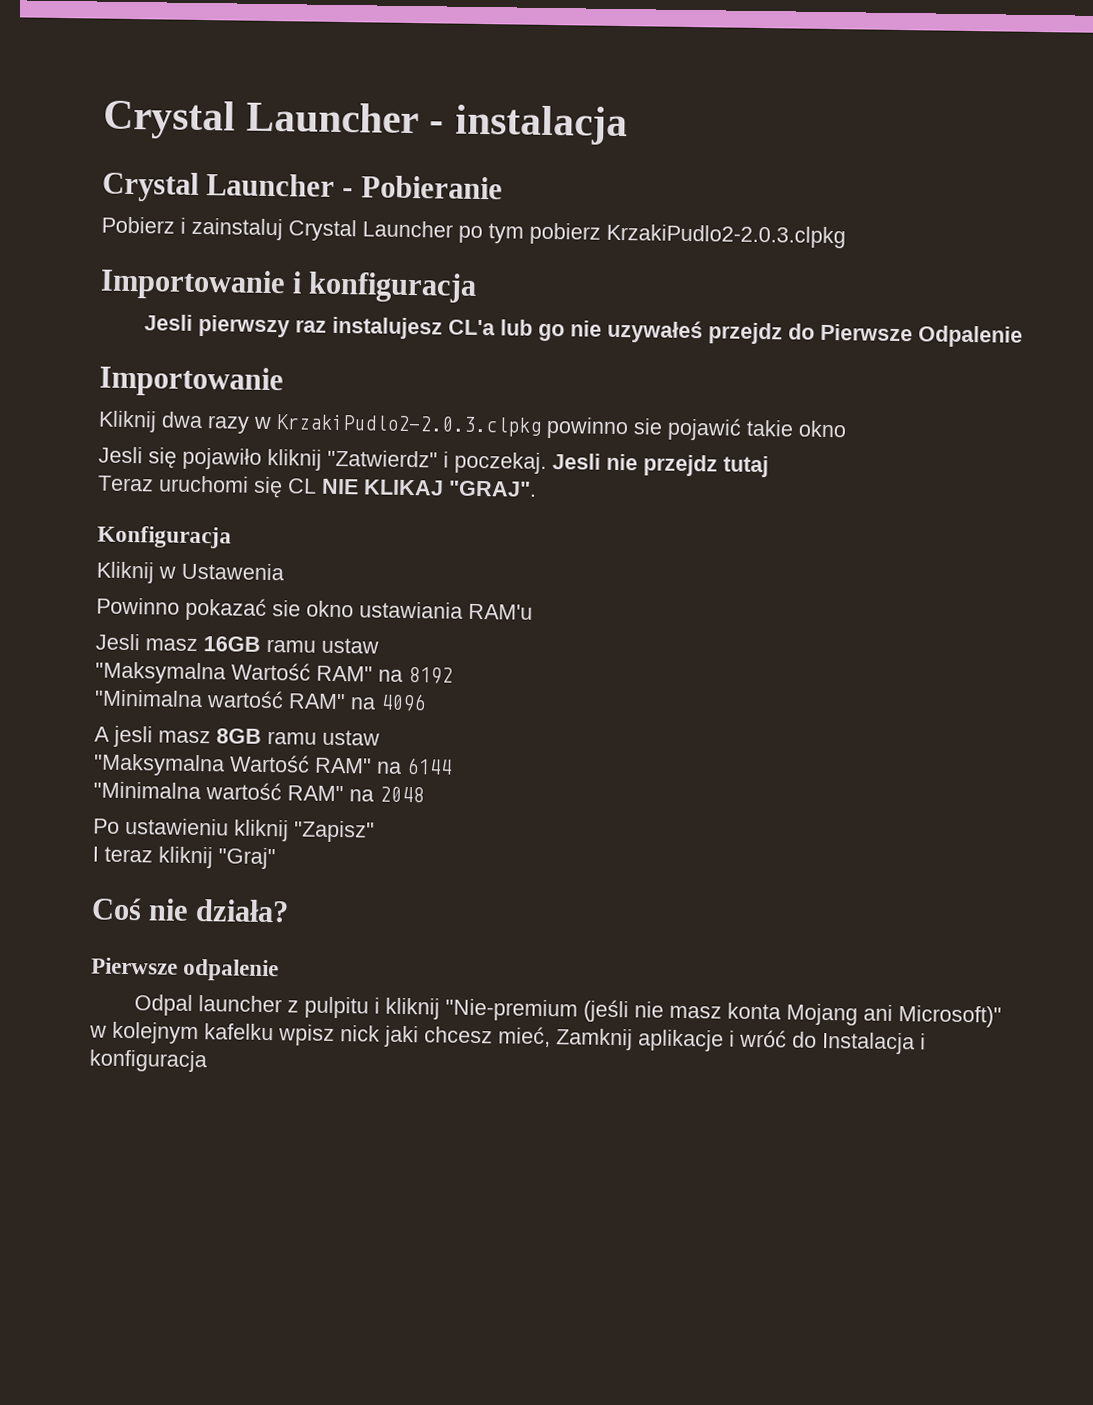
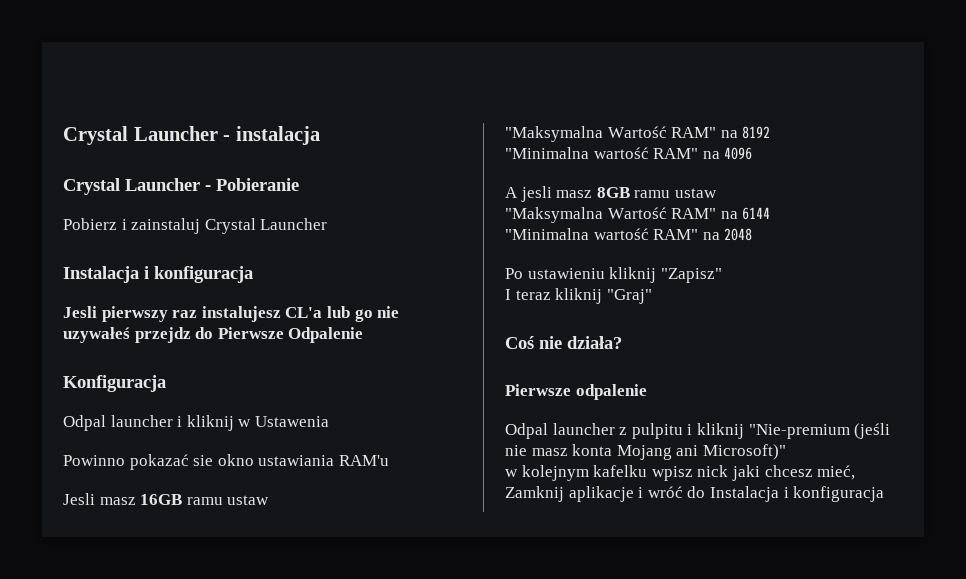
[458,222,846,249] [100,268,286,301] po tym pobierz KrzakiPudlo2-2.0.3.clpkg // Importowanie -> [63,266,139,283] // Instalacja
[99,365,284,398] [98,410,847,441] [98,446,769,478] [97,475,537,499] [97,525,232,549] [96,561,154,584] Importowanie // Kliknij dwa razy w KrzakiPudlo2-2.0.3.clpkg powinno sie pojawić takie okno // Jesli się pojawiło kliknij "Zatwierdz" i poczekaj. Jesli nie przejdz tutaj // Teraz uruchomi się CL NIE KLIKAJ "GRAJ". // Konfiguracja // Kliknij -> [63,375,166,392] [63,415,234,431] Konfiguracja // Odpal launcher i kliknij

